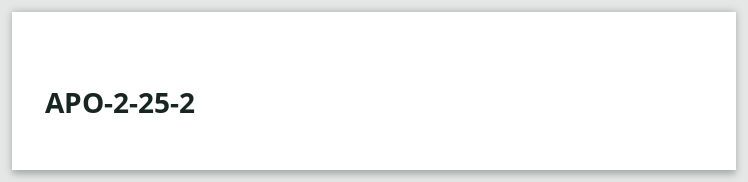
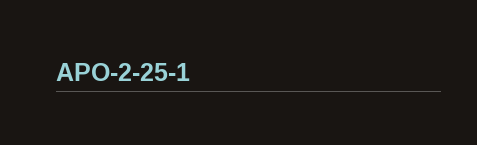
[45,93,195,113] APO-2-25-2 -> [56,63,190,81] APO-2-25-1

